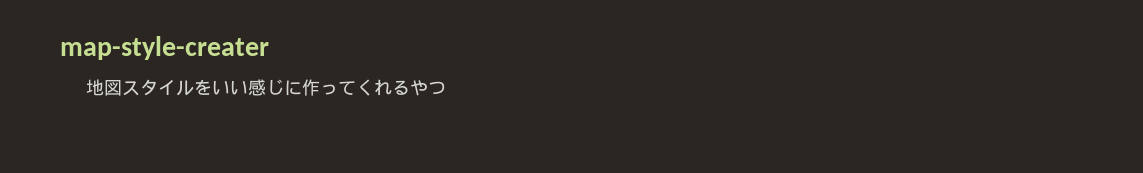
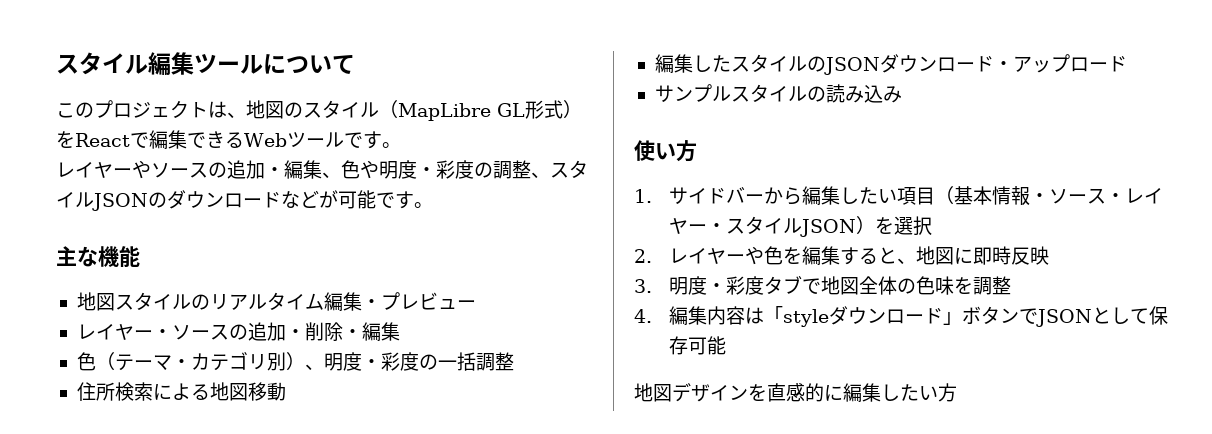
[60,36,269,60] [85,79,446,96] map-style-creater // 地図スタイルをいい感じに作ってくれるやつ -> [56,52,355,75] [56,100,582,121] [56,130,401,149] [56,160,588,179] [56,190,433,211] [56,246,140,267] [76,292,476,311] [76,322,400,341] [76,352,514,371] [76,382,286,401] [654,54,1127,75] [654,84,902,103] [634,140,697,162] [634,186,1163,206] [668,216,932,237] [634,246,1049,265] [634,275,1011,295] [634,306,1168,327] [668,336,726,355] [634,383,957,402] スタイル編集ツールについて // このプロジェクトは、地図のスタイル（MapLibre GL形式）をReactで編集できるWebツールです。 // レイヤーやソースの追加・編集、色や明度・彩度の調整、スタイルJSONのダウンロードなどが可能です。 // 主な機能 // 地図スタイルのリアルタイム編集・プレビュー // レイヤー・ソースの追加・削除・編集 // 色（テーマ・カテゴリ別）、明度・彩度の一括調整 // 住所検索による地図移動 // 編集したスタイルのJSONダウンロード・アップロード // サンプルスタイルの読み込み // 使い方 // 1.サイドバーから編集したい項目（基本情報・ソース・レイヤー・スタイルJSON）を選択 // 2.レイヤーや色を編集すると、地図に即時反映 // 3.明度・彩度タブで地図全体の色味を調整 // 4.編集内容は「styleダウンロード」ボタンでJSONとして保存可能 // 地図デザインを直感的に編集したい方

